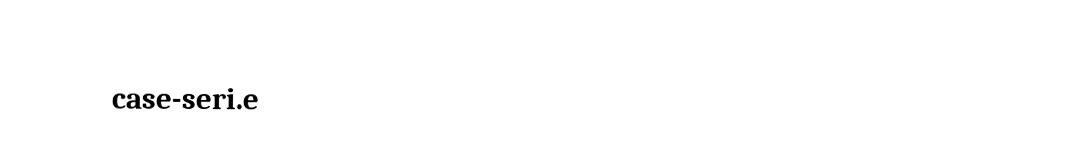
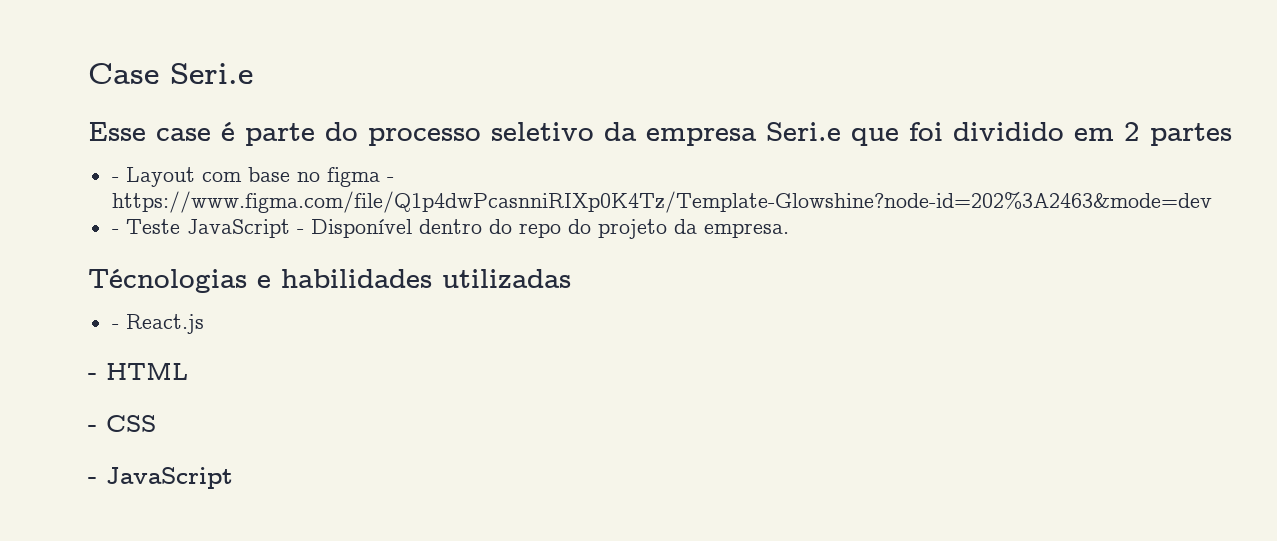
[111,87,259,110] case-seri.e -> [88,63,253,84] [88,122,1232,146] [111,167,394,187] [111,191,1212,213] [111,219,789,239] [88,269,571,293] [111,314,204,334] [88,362,188,380] [88,415,156,432] [88,467,233,489] Case Seri.e // Esse case é parte do processo seletivo da empresa Seri.e que foi dividido em 2 partes // - Layout com base no figma - https://www.figma.com/file/Q1p4dwPcasnniRIXp0K4Tz/Template-Glowshine?node-id=202%3A2463&mode=dev // - Teste JavaScript - Disponível dentro do repo do projeto da empresa. // Técnologias e habilidades utilizadas // - React.js // - HTML // - CSS // - JavaScript

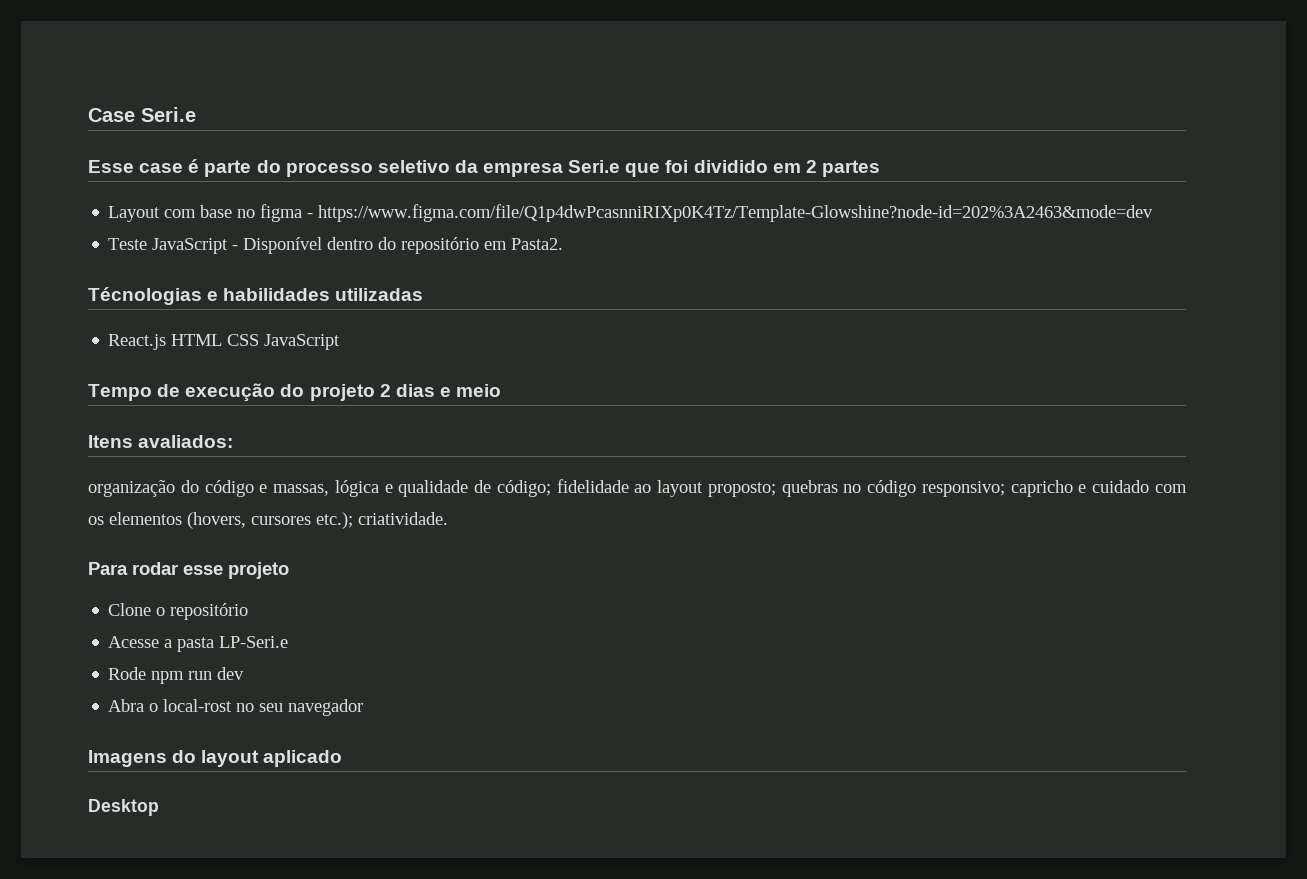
[111,177,119,182] - -> (880, 168) none
[111,229,119,234] - -> (1154, 213) none
[518,219,789,239] repo do projeto da empresa. -> [401,237,564,254] repositório em Pasta2.
[111,324,119,329] - -> (424, 294) none
[88,362,188,380] [88,415,156,432] [88,467,233,489] // - HTML // - CSS // - JavaScript -> [171,334,341,350] [88,383,502,402] [88,435,234,448] [88,479,1188,497] [88,512,448,529] [88,562,289,579] [108,603,249,620] [108,636,289,652] [108,667,245,684] [108,699,364,716] [88,750,343,767] [88,799,159,816] HTML CSS JavaScript // Tempo de execução do projeto 2 dias e meio // Itens avaliados: // organização do código e massas, lógica e qualidade de código; fidelidade ao layout proposto; quebras no código responsivo; capricho e cuidado com os elementos (hovers, cursores etc.); criatividade. // Para rodar esse projeto // Clone o repositório // Acesse a pasta LP-Seri.e // Rode npm run dev // Abra o local-rost no seu navegador // Imagens do layout aplicado // Desktop

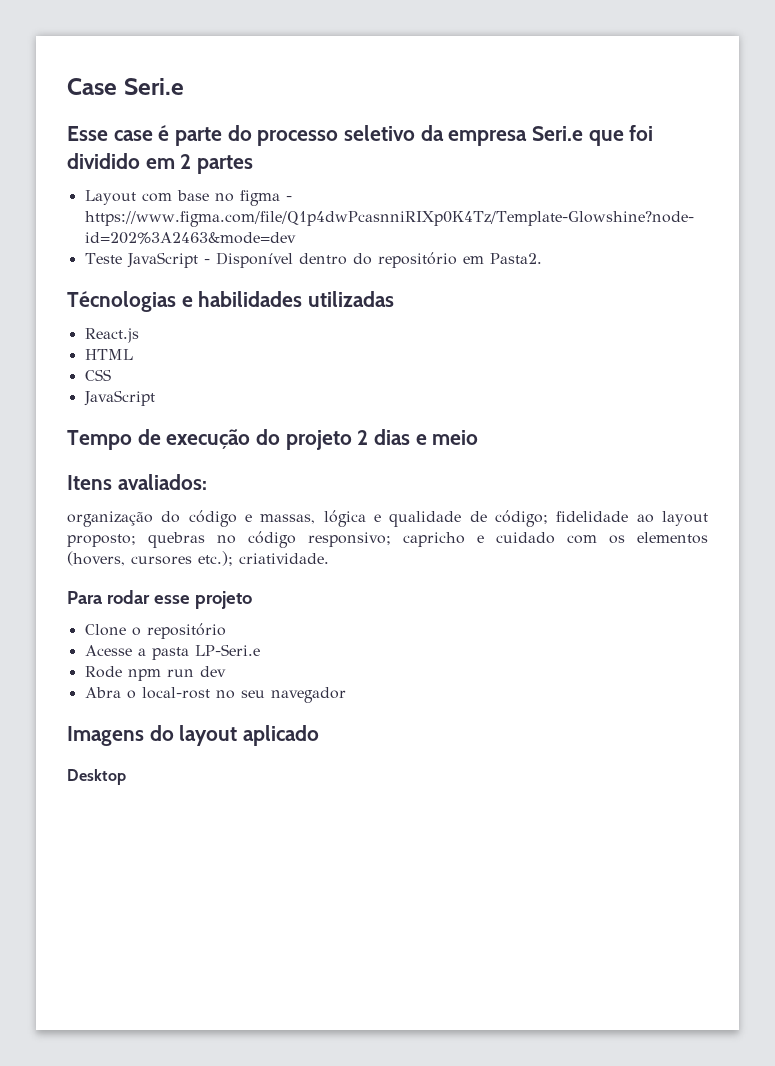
(167, 342) none -> (139, 335) //
(223, 340) none -> (133, 354) //
(260, 340) none -> (111, 375) //

